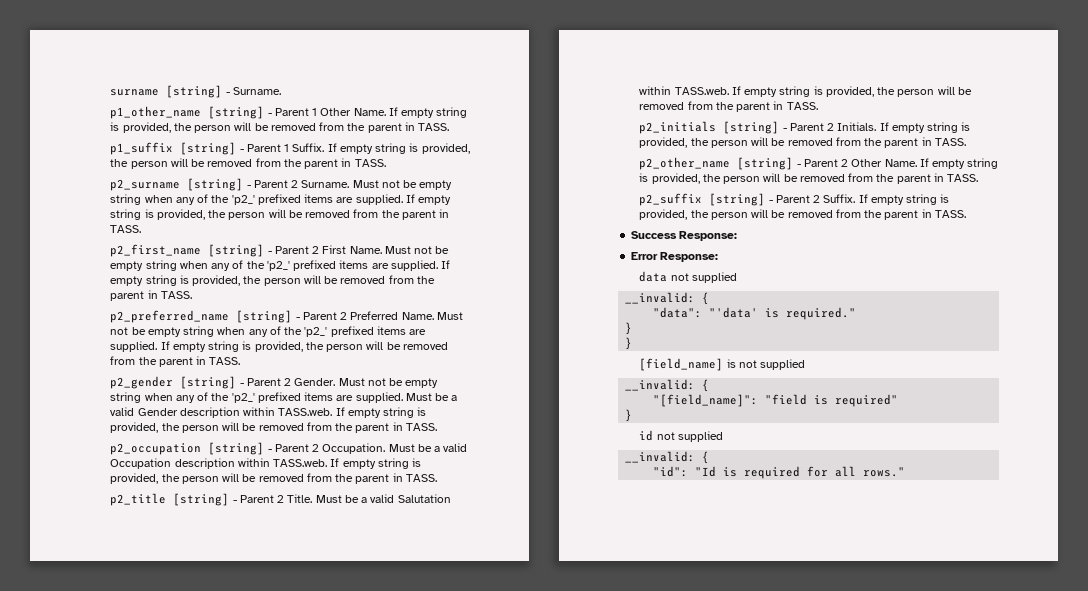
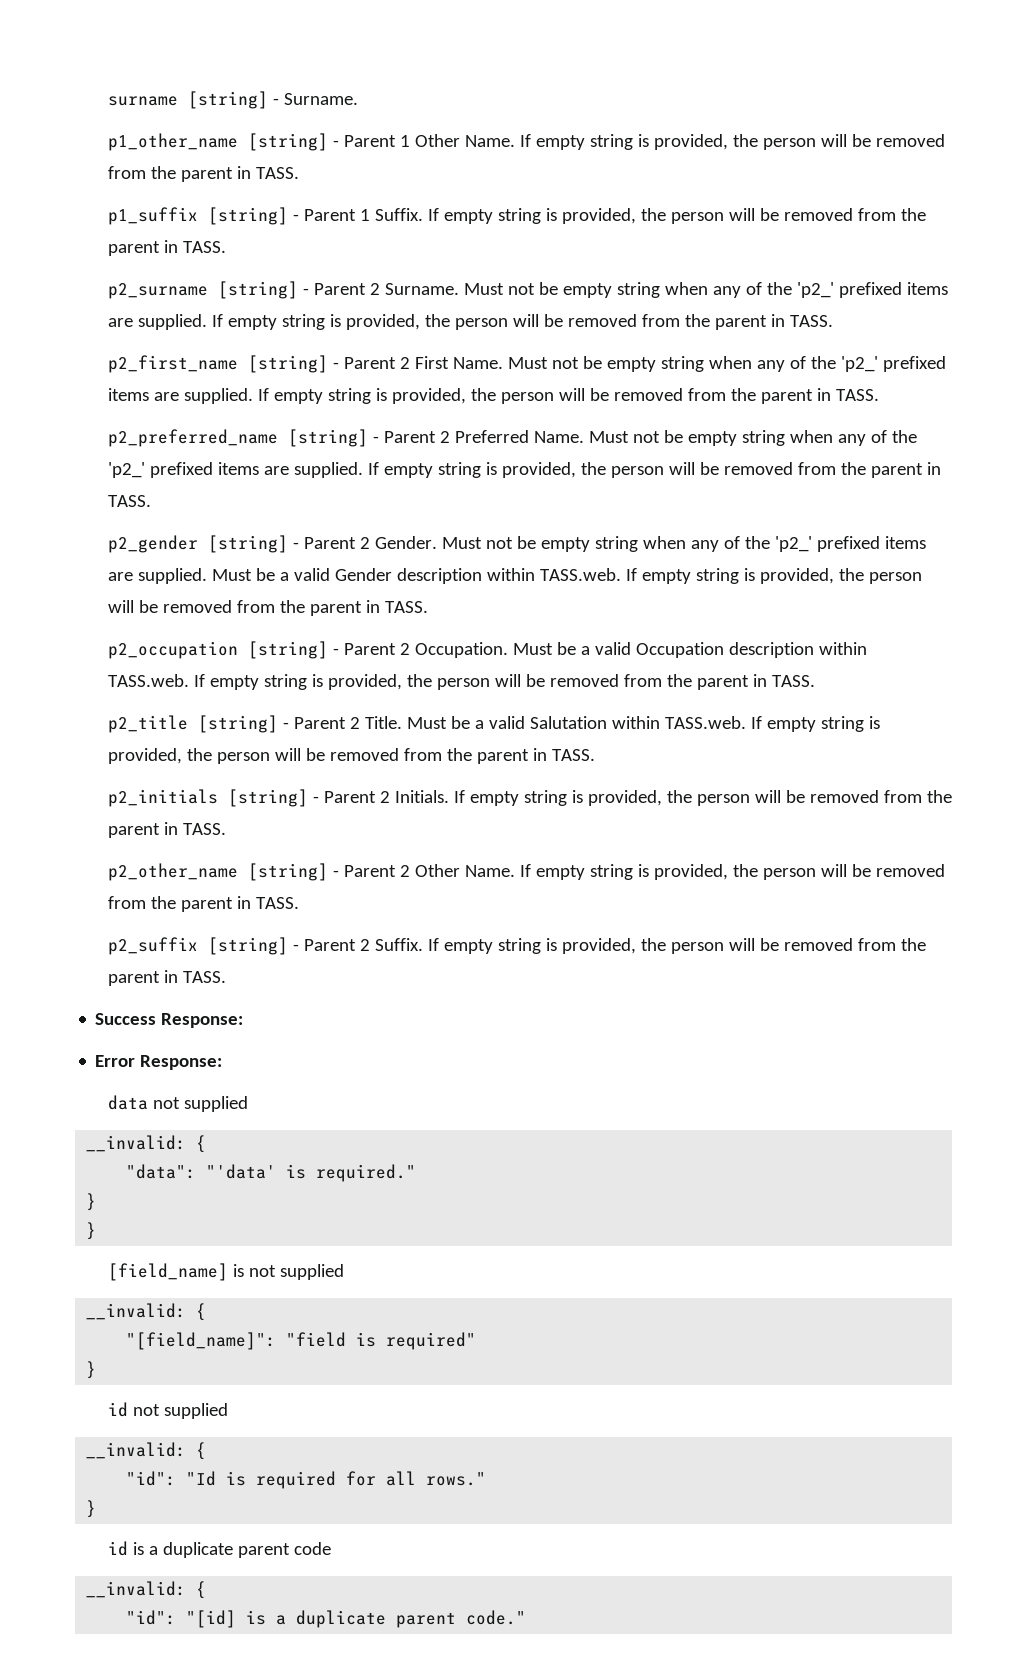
(906, 472) none -> [86,1500,97,1518] [108,1541,331,1558] [86,1581,207,1599] [126,1610,527,1628] // } // id is a duplicate parent code // __invalid: { // "id": "[id] is a duplicate parent code."

